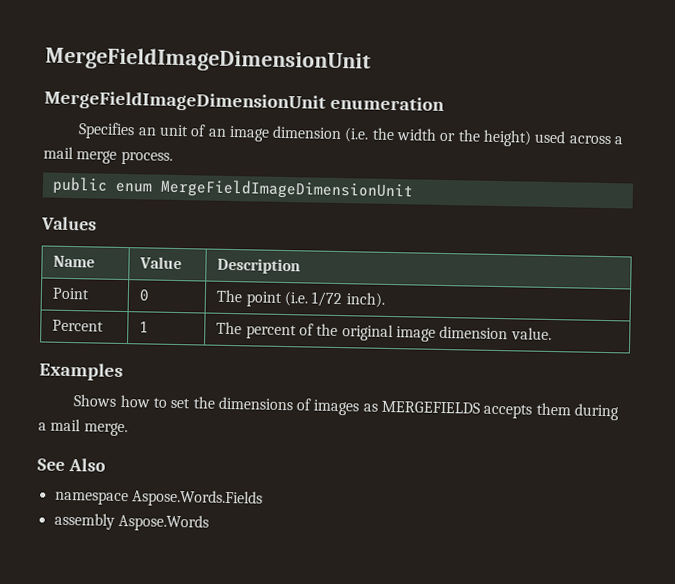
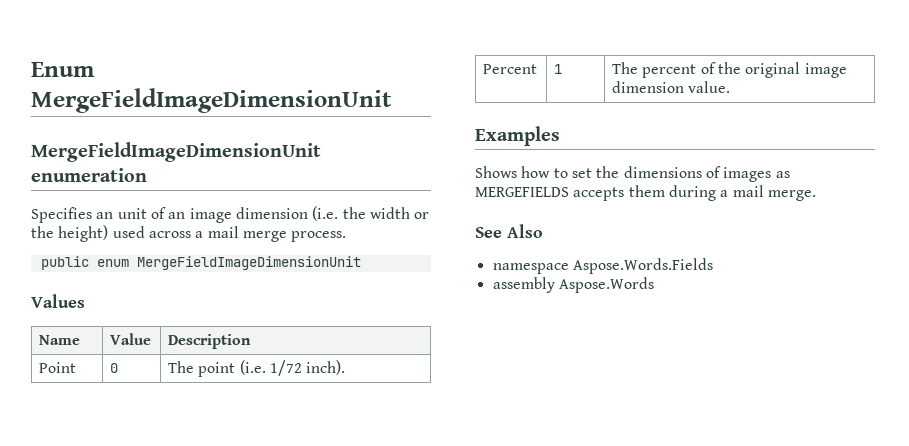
(45, 60) none -> [31,62,95,77] Enum

